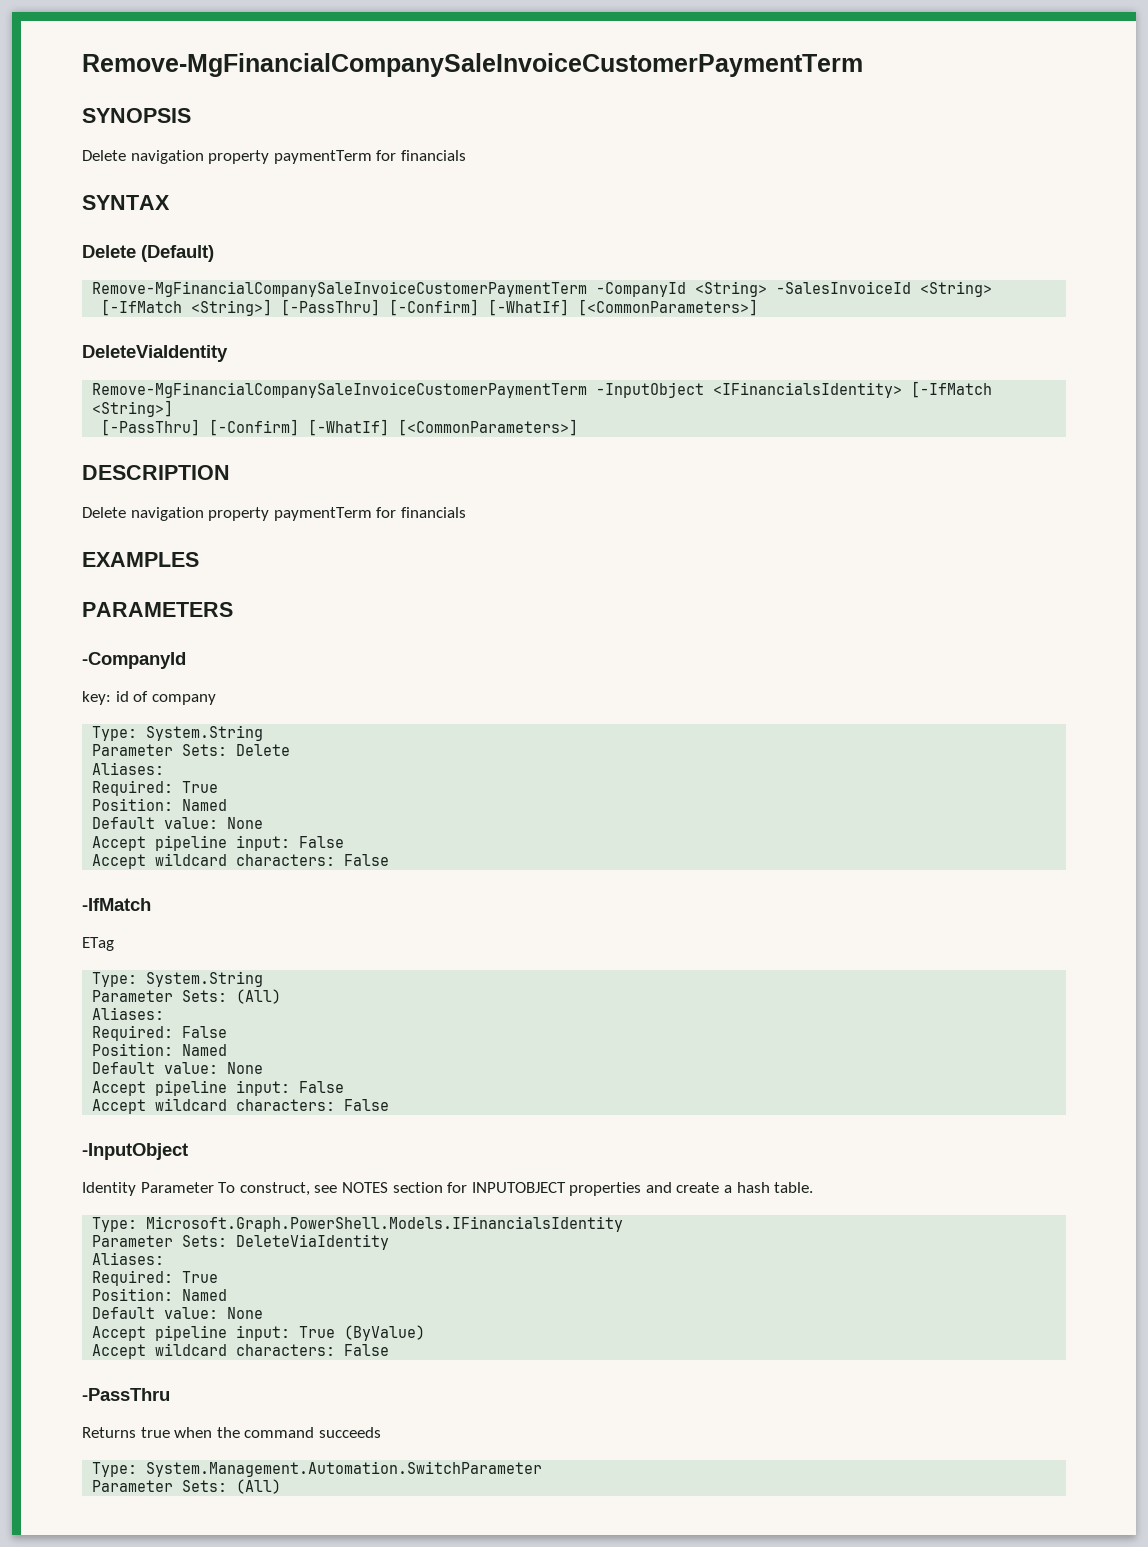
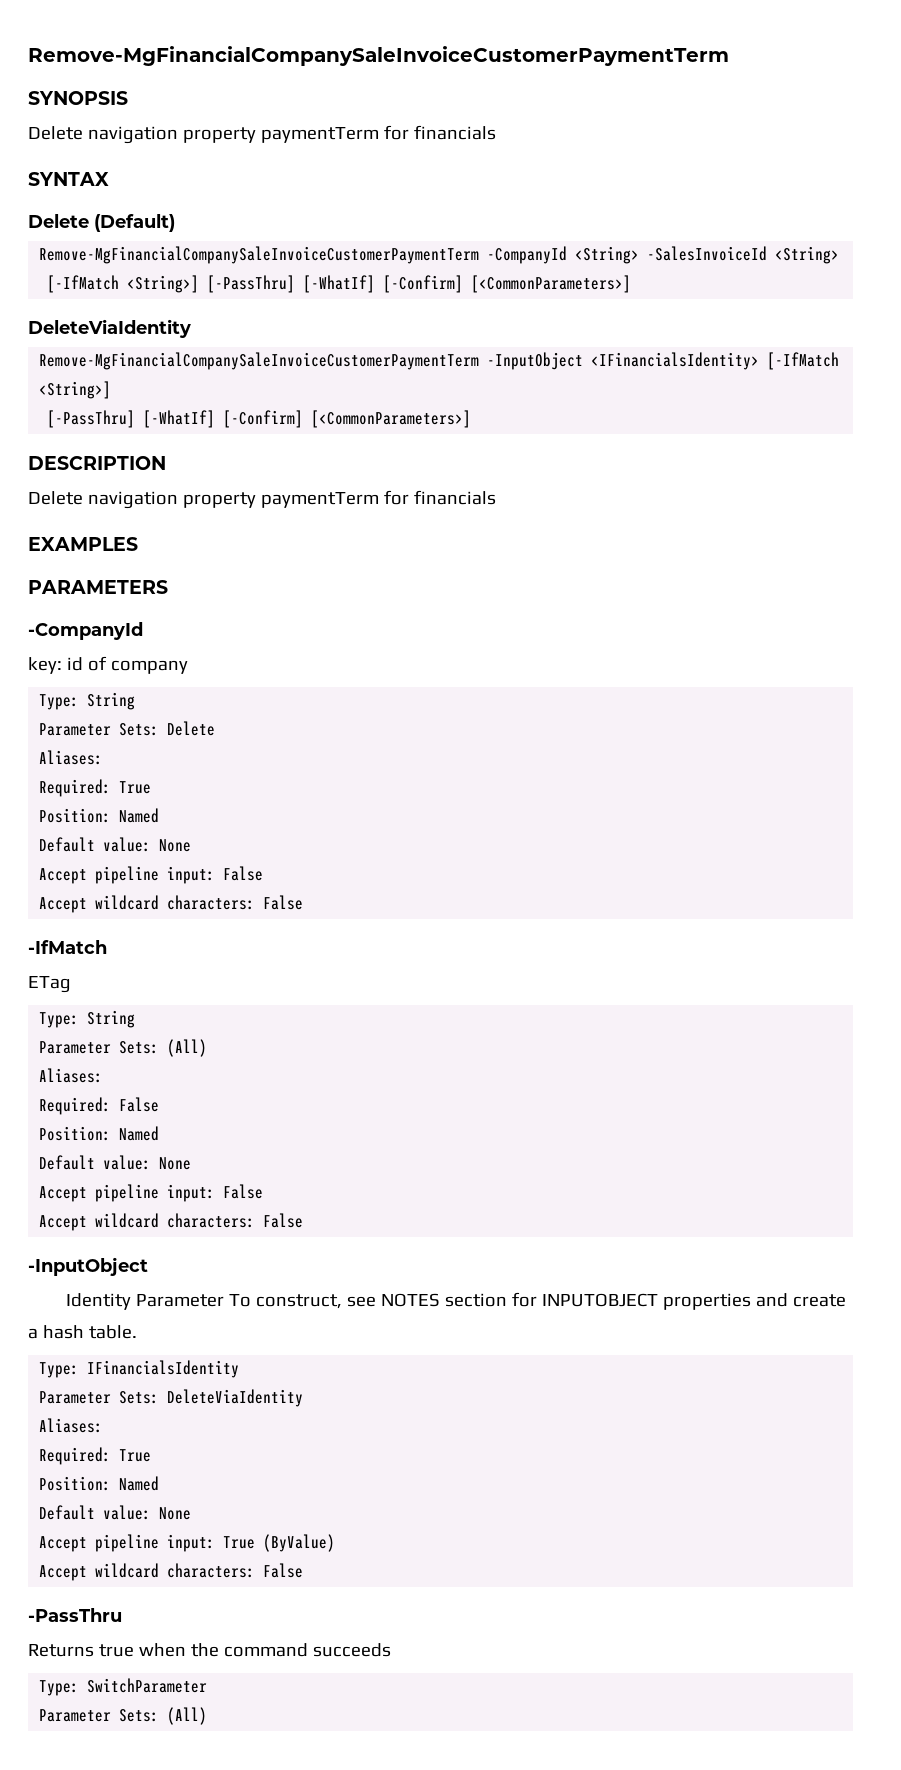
[389,299,570,316] [-Confirm] [-WhatIf] -> [303,275,464,293] [-WhatIf] [-Confirm]
[209,419,390,436] [-Confirm] [-WhatIf] -> [143,410,304,428] [-WhatIf] [-Confirm]
[146,725,264,741] System.String -> [87,692,136,710] String
[146,971,264,987] System.String -> [87,1010,136,1028] String
[146,1216,624,1232] Microsoft.Graph.PowerShell.Models.IFinancialsIdentity -> [87,1360,240,1378] IFinancialsIdentity
[146,1461,543,1477] System.Management.Automation.SwitchParameter -> [87,1678,208,1693] SwitchParameter

